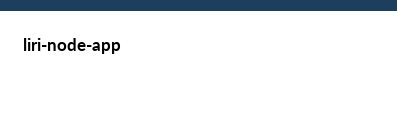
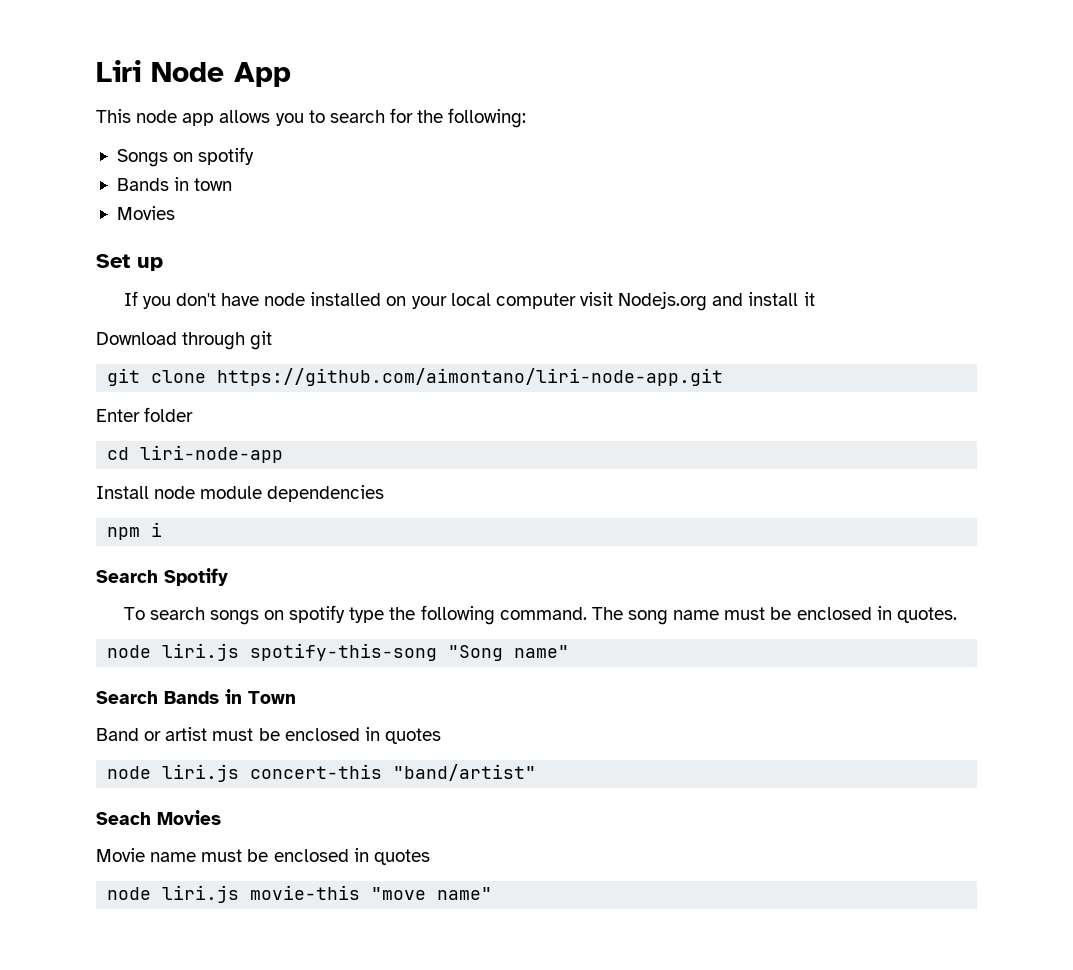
[23,38,121,54] liri-node-app -> [96,60,291,87] [96,108,527,128] [116,147,255,167] [116,177,233,191] [116,206,175,220] [96,254,163,271] [123,291,815,311] [96,331,273,350] [107,368,724,386] [96,407,194,422] [107,445,284,463] [96,485,385,502] [107,522,163,540] [96,568,228,586] [123,605,957,625] [107,643,570,661] [96,689,296,704] [96,727,441,744] [107,764,537,782] [96,810,221,825] [96,848,430,865] [107,885,493,903] Liri Node App // This node app allows you to search for the following: // Songs on spotify // Bands in town // Movies // Set up // If you don't have node installed on your local computer visit Nodejs.org and install it // Download through git // git clone https://github.com/aimontano/liri-node-app.git // Enter folder // cd liri-node-app // Install node module dependencies // npm i // Search Spotify // To search songs on spotify type the following command. The song name must be enclosed in quotes. // node liri.js spotify-this-song "Song name" // Search Bands in Town // Band or artist must be enclosed in quotes // node liri.js concert-this "band/artist" // Seach Movies // Movie name must be enclosed in quotes // node liri.js movie-this "move name"

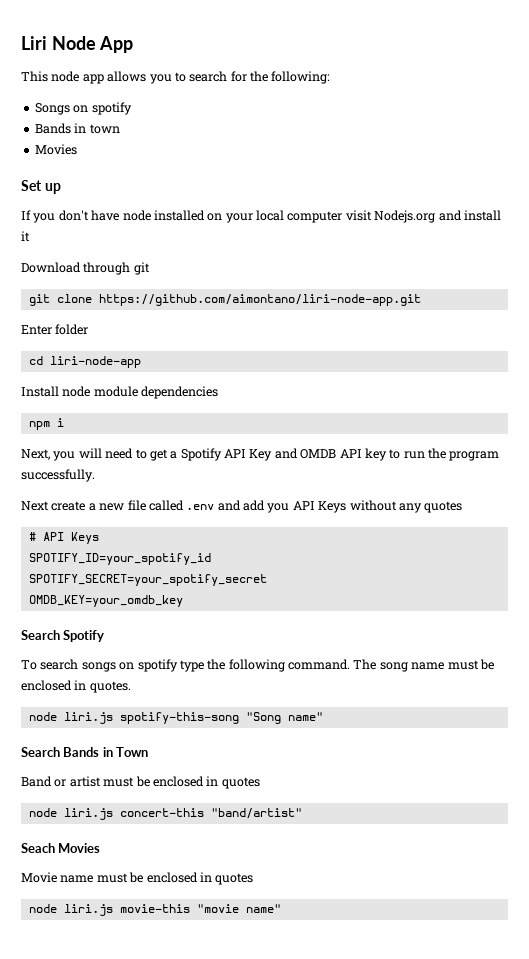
(163, 529) none -> [21,448,500,461] [21,469,95,482] [21,500,463,513] [28,532,99,544] [28,553,211,565] [28,574,267,586] [28,595,183,607] // Next, you will need to get a Spotify API Key and OMDB API key to run the program successfully. // Next create a new file called .env and add you API Keys without any quotes // # API Keys // SPOTIFY_ID=your_spotify_id // SPOTIFY_SECRET=your_spotify_secret // OMDB_KEY=your_omdb_key
[371,887,427,900] "move -> [196,904,239,913] "movie

